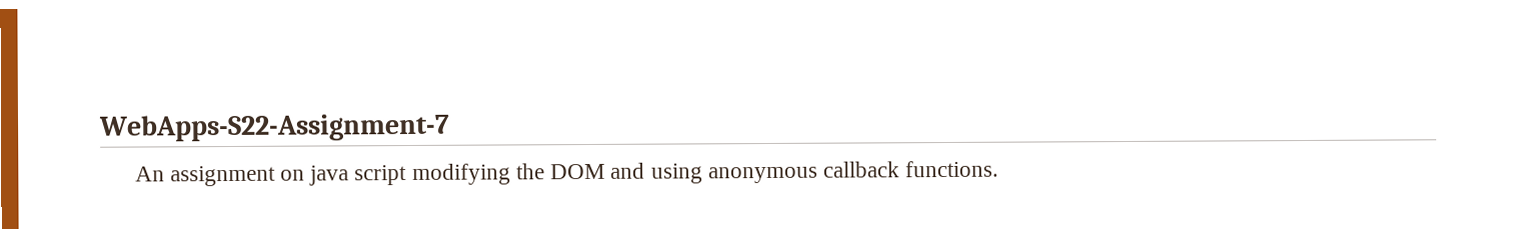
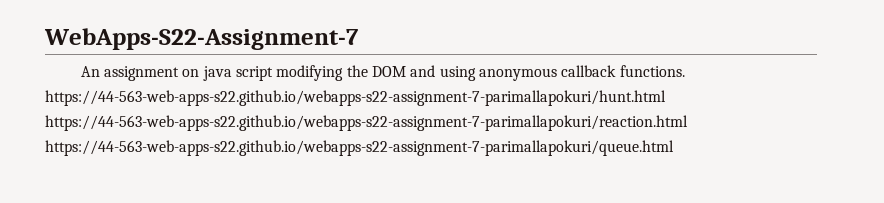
(1000, 169) none -> [45,90,666,106] [45,115,688,131] [45,140,674,156] // https://44-563-web-apps-s22.github.io/webapps-s22-assignment-7-parimallapokuri/hunt.html // https://44-563-web-apps-s22.github.io/webapps-s22-assignment-7-parimallapokuri/reaction.html // https://44-563-web-apps-s22.github.io/webapps-s22-assignment-7-parimallapokuri/queue.html

